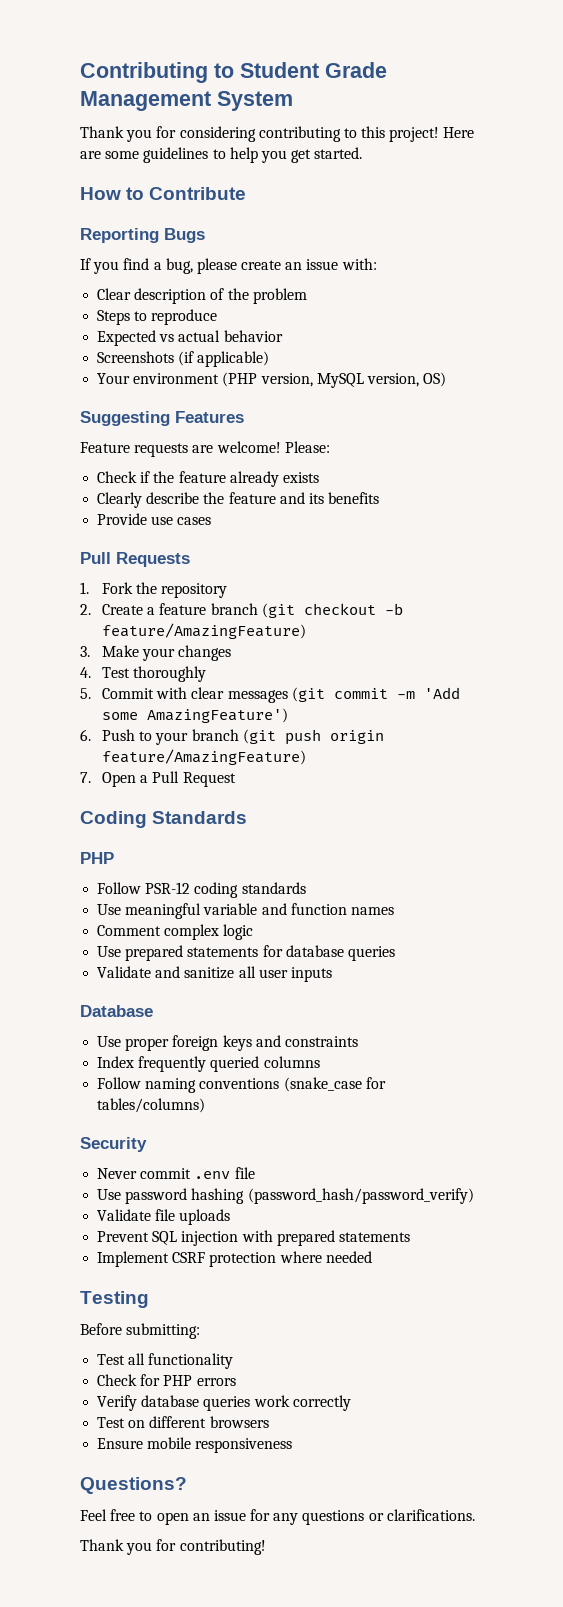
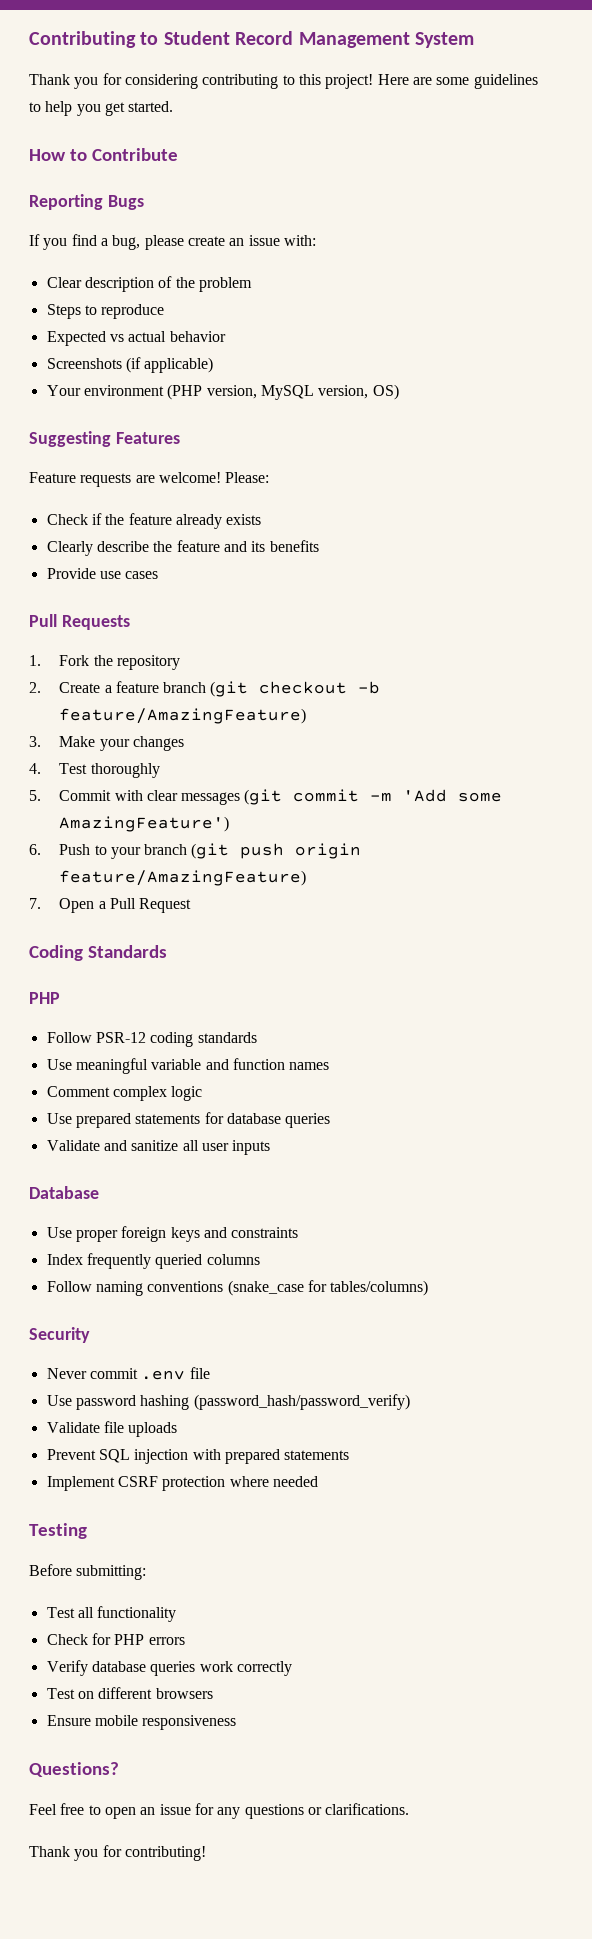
[325,62,387,78] Grade -> [235,31,294,45] Record

